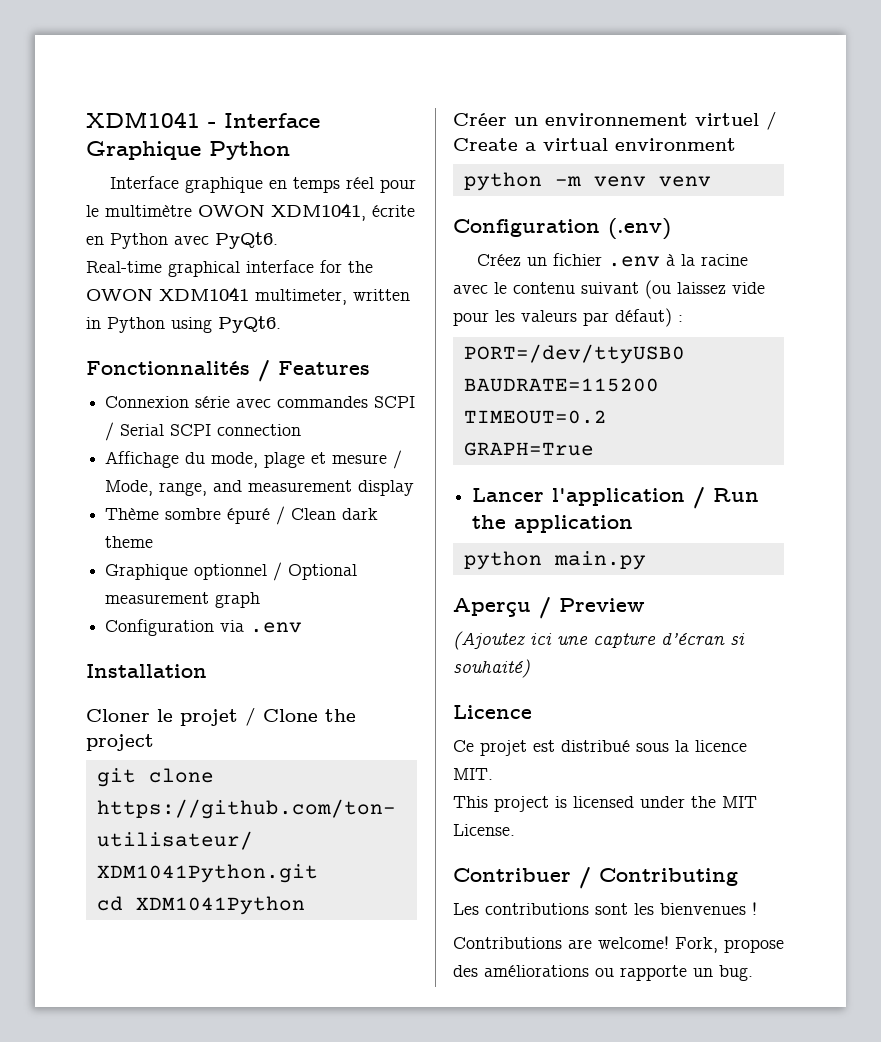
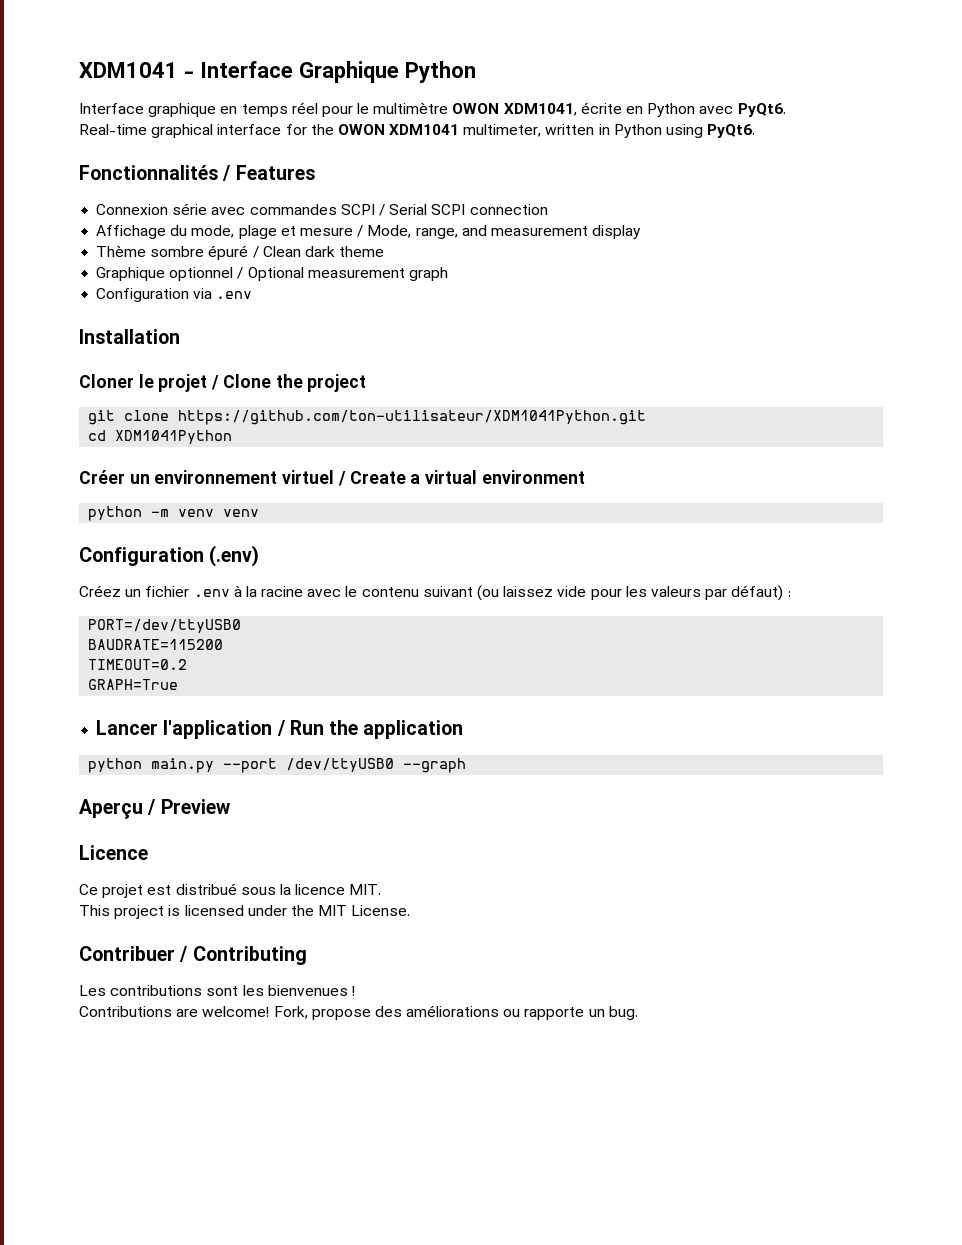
(646, 560) none -> [223,758,467,773] --port /dev/ttyUSB0 --graph
[453,631,745,650] [453,659,530,678] // (Ajoutez ici une capture d’écran si souhaité) -> (230, 806) none

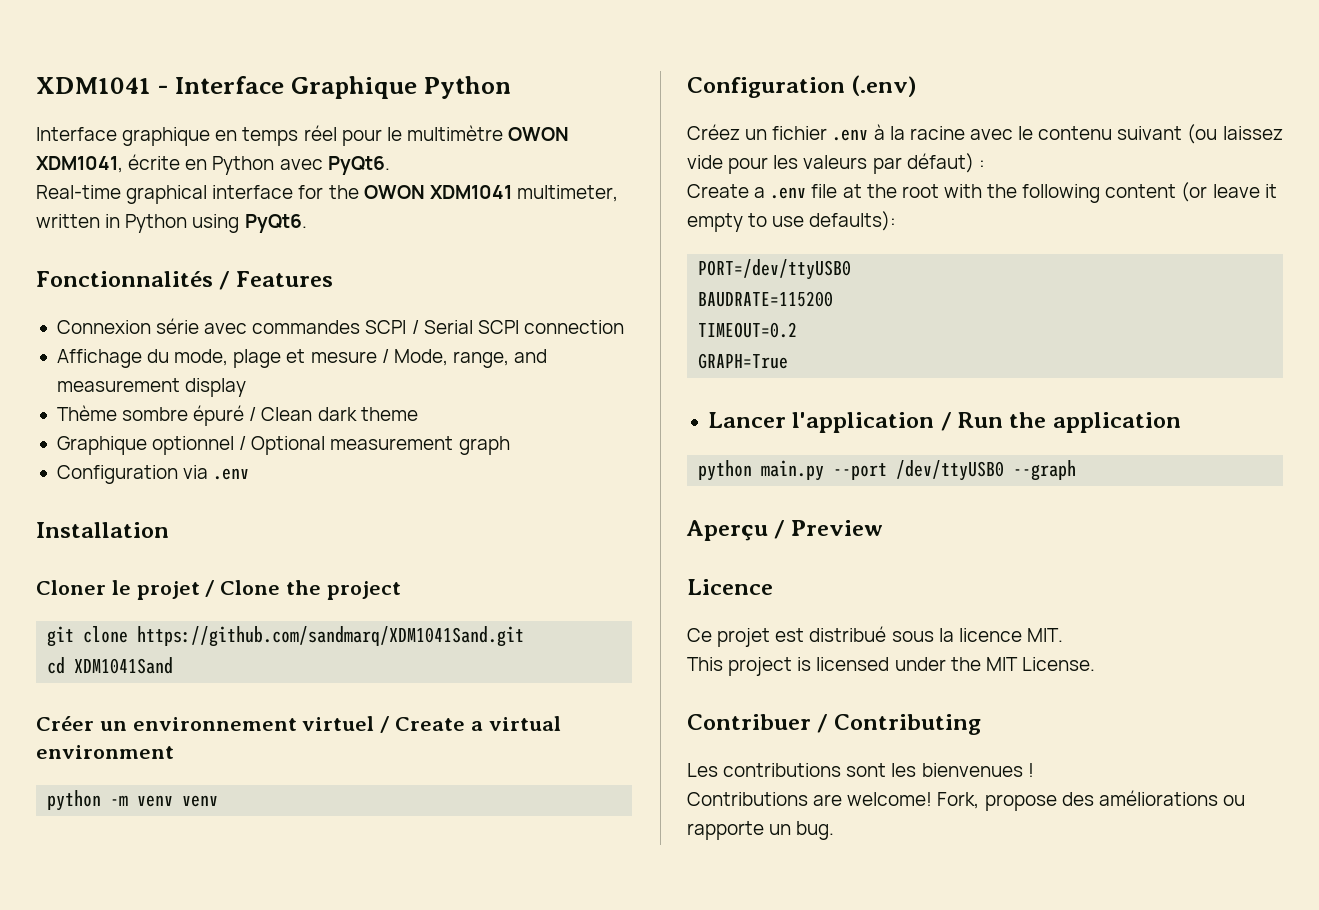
[178,410,647,425] https://github.com/ton-utilisateur/XDM1041Python.git -> [137,626,525,647] https://github.com/sandmarq/XDM1041Sand.git
[115,430,233,444] XDM1041Python -> [74,657,174,674] XDM1041Sand
(791, 594) none -> [687,182,1277,203] [687,211,897,232] // Create a .env file at the root with the following content (or leave it empty to use defaults):

